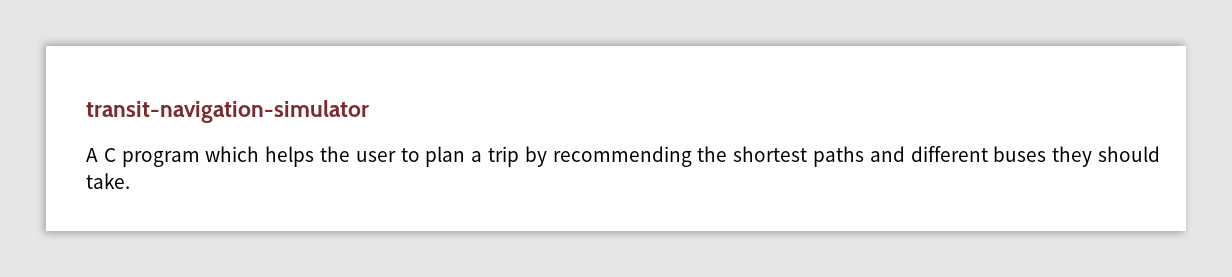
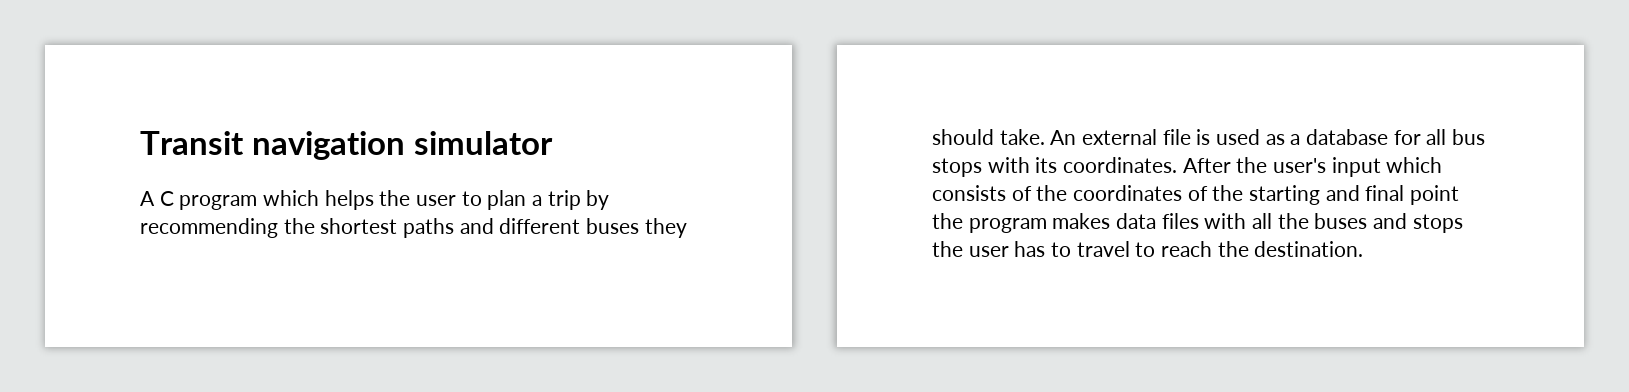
[86,100,369,123] transit-navigation-simulator -> [140,131,553,160] Transit navigation simulator
(130, 181) none -> [1050,129,1486,145] [932,157,1443,177] [932,185,1460,205] [932,213,1463,233] [932,241,1364,257] An external file is used as a database for all bus stops with its coordinates. After the user's input which consists of the coordinates of the starting and final point the program makes data files with all the buses and stops the user has to travel to reach the destination.

